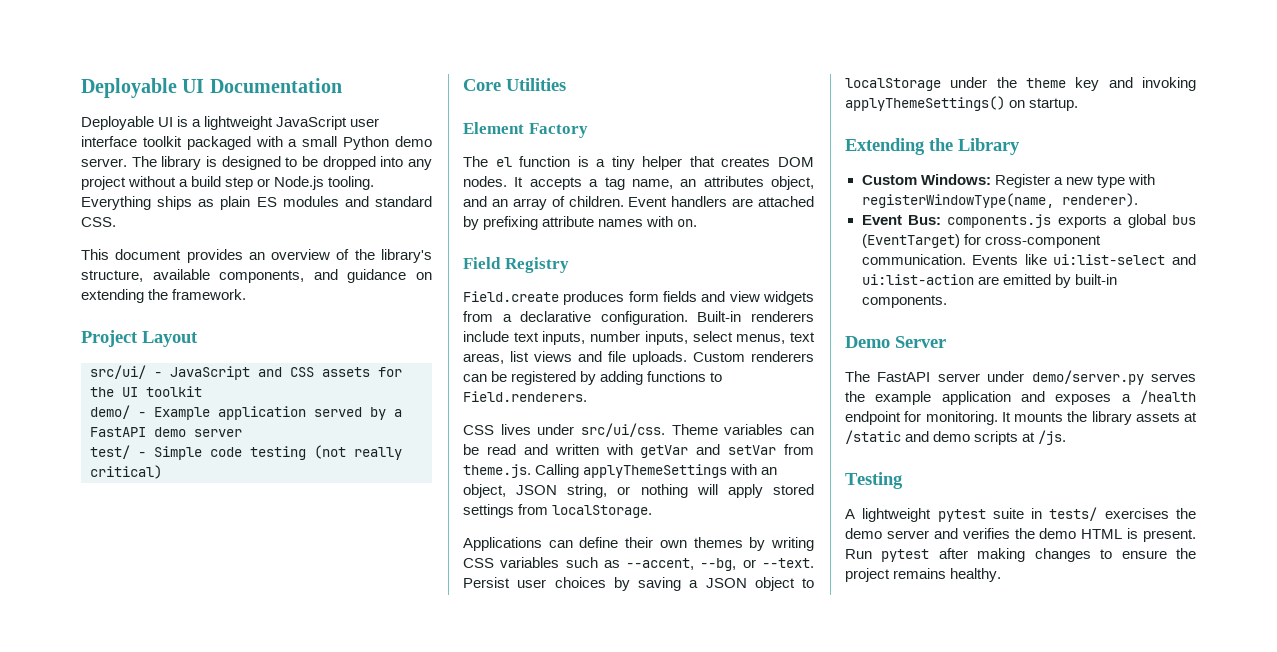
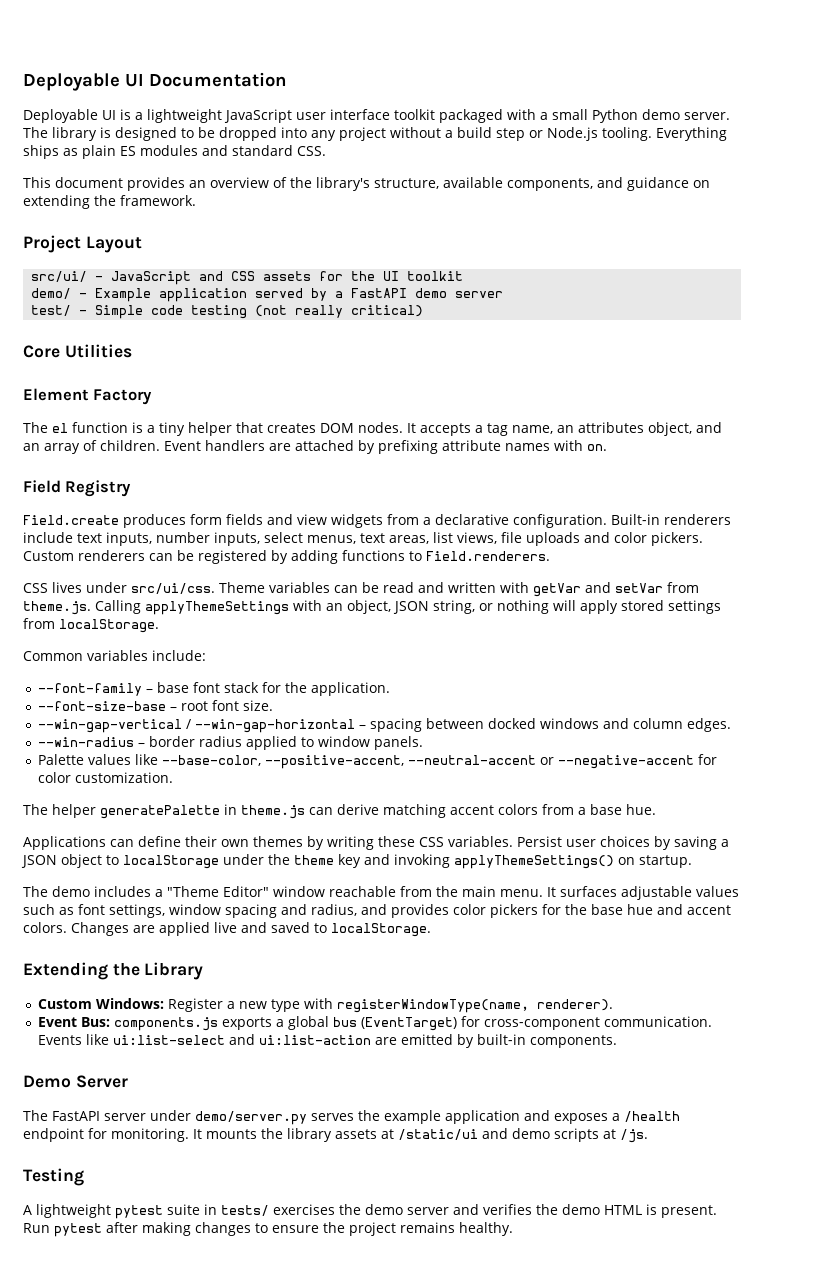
[534,351,687,365] views and file uploads. -> [457,532,703,546] views, file uploads and color pickers.
(653, 511) none -> [23,650,206,661] [38,682,391,696] [38,700,274,711] [38,718,732,733] [38,736,424,750] [38,754,718,769] [38,772,174,783] [23,804,656,819] // Common variables include: // --font-family – base font stack for the application. // --font-size-base – root font size. // --win-gap-vertical / --win-gap-horizontal – spacing between docked windows and column edges. // --win-radius – border radius applied to window panels. // Palette values like --base-color, --positive-accent, --neutral-accent or --negative-accent for color customization. // The helper generatePalette in theme.js can derive matching accent colors from a base hue.
[463,557,814,571] CSS variables such as --accent, --bg, or --text. -> [378,836,513,847] these CSS variables.
(1079, 104) none -> [23,886,739,900] [23,904,731,918] [23,922,431,937] // The demo includes a "Theme Editor" window reachable from the main menu. It surfaces adjustable values such as font settings, window spacing and radius, and provides color pickers for the base hue and accent colors. Changes are applied live and saved to localStorage.
[845,430,901,444] /static -> [398,1129,478,1140] /static/ui

